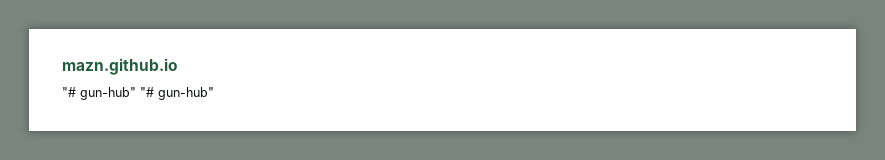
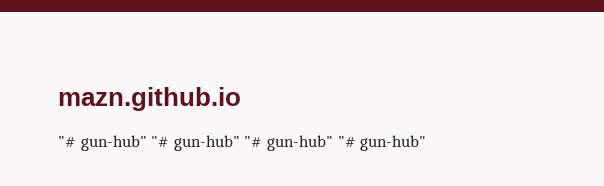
(214, 93) none -> [244,135,427,151] "# gun-hub" "# gun-hub"

